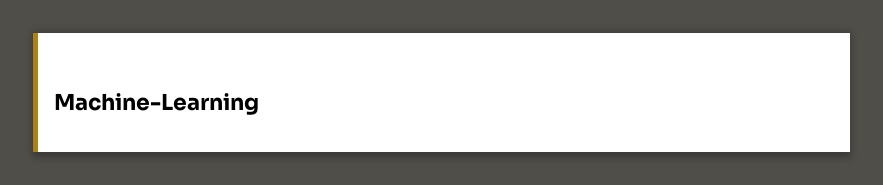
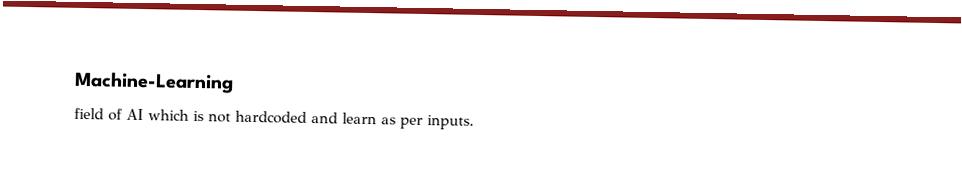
(259, 104) none -> [74,107,474,130] // field of AI which is not hardcoded and learn as per inputs.

